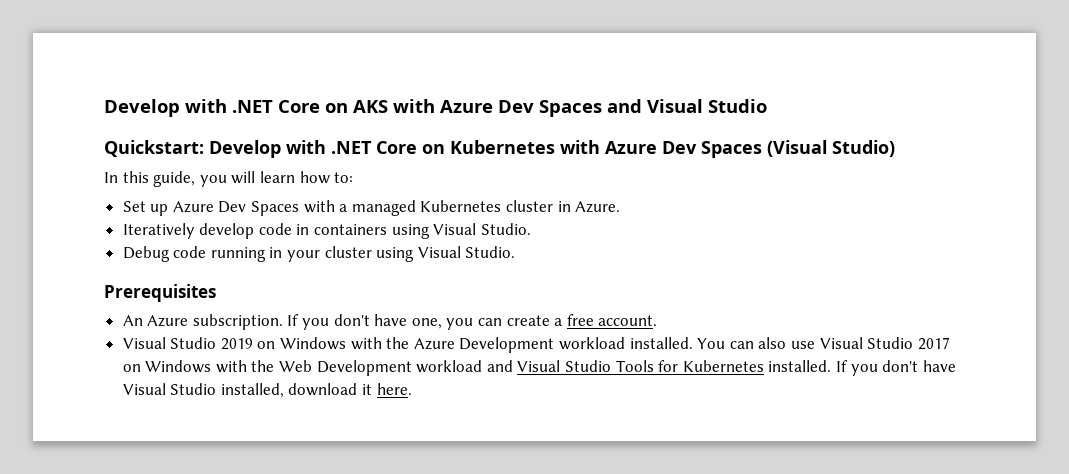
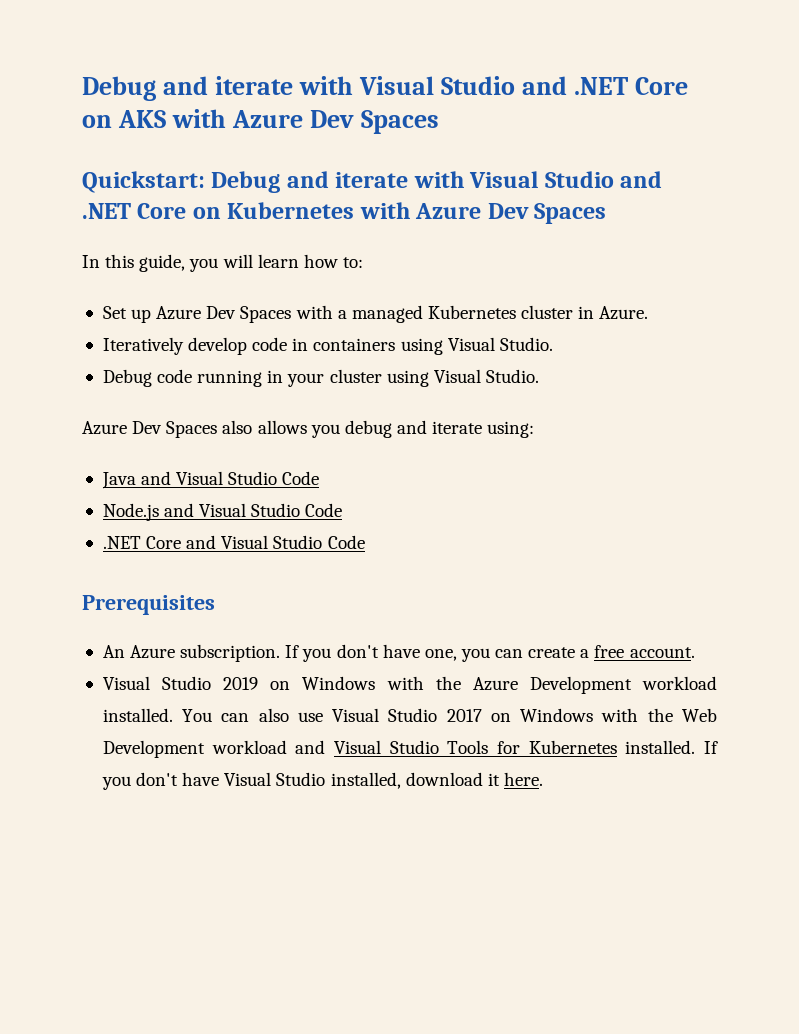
[104,99,227,117] Develop with -> [82,76,568,101] Debug and iterate with Visual Studio and
[607,99,767,113] [104,140,326,158] and Visual Studio // Quickstart: Develop with -> [82,171,663,193] // Quickstart: Debug and iterate with Visual Studio and
[767,140,895,157] (Visual Studio) -> (607, 213) none
(516, 252) none -> [82,420,535,438] [101,471,320,489] [102,503,343,521] [102,535,365,549] // Azure Dev Spaces also allows you debug and iterate using: // Java and Visual Studio Code // Node.js and Visual Studio Code // .NET Core and Visual Studio Code

